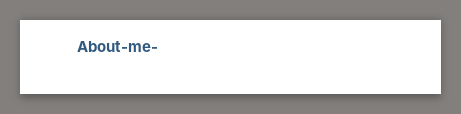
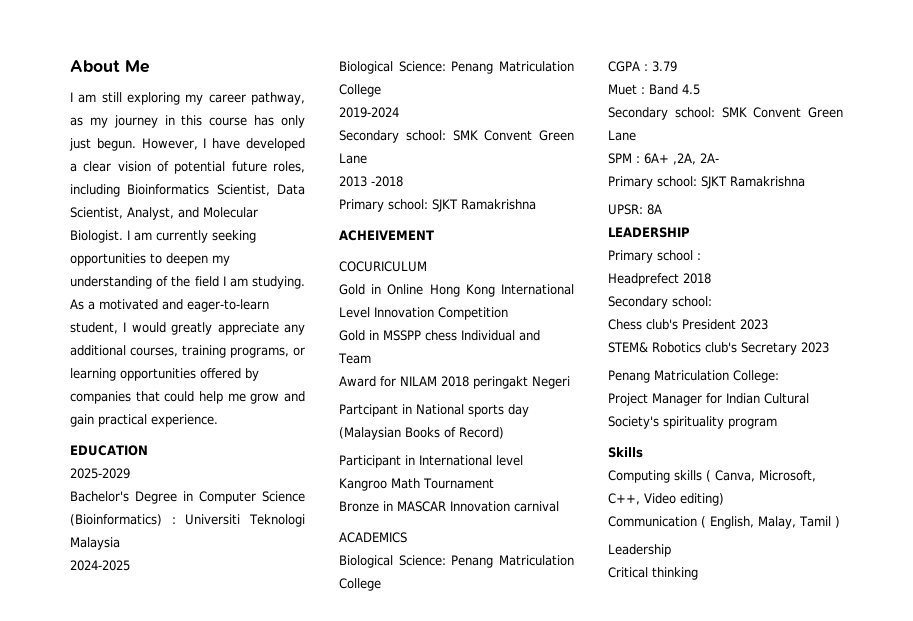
[77,41,158,52] About-me- -> [70,60,150,73] [70,92,305,105] [70,115,305,128] [69,138,305,151] [70,161,305,174] [70,184,305,197] [70,207,258,220] [70,230,256,243] [70,253,230,266] [70,276,305,289] [70,299,269,312] [70,322,305,335] [70,345,305,358] [70,368,259,381] [70,391,305,404] [70,414,218,427] [70,445,148,456] [70,468,130,479] [70,491,305,504] [70,514,306,527] [70,537,120,550] [70,560,130,571] [339,61,574,74] [339,84,381,97] [339,107,399,118] [339,130,574,143] [339,153,367,164] [339,176,403,187] [339,199,536,212] [339,230,434,241] [339,261,427,272] [339,284,574,297] [339,307,508,320] [339,330,540,341] [338,353,371,364] [339,376,570,389] [339,404,529,417] [339,427,504,440] [339,455,523,468] [339,478,494,491] [339,501,559,512] [339,532,407,543] [339,555,574,568] [339,578,381,591] [608,61,677,72] [608,84,700,95] [608,107,843,120] [608,130,636,141] [608,153,719,165] [608,176,805,189] [608,204,662,215] [608,227,690,238] [608,250,701,263] [608,273,711,286] [608,296,712,309] [608,319,768,330] [608,342,829,355] [608,370,779,383] [608,393,809,406] [608,416,777,429] [608,447,643,458] [608,470,816,483] [608,493,724,506] [608,516,840,529] [608,544,671,557] [608,567,698,580] About Me // I am still exploring my career pathway, as my journey in this course has only just begun. However, I have developed a clear vision of potential future roles, including Bioinformatics Scientist, Data Scientist, Analyst, and Molecular Biologist. I am currently seeking opportunities to deepen my understanding of the field I am studying. As a motivated and eager-to-learn student, I would greatly appreciate any additional courses, training programs, or learning opportunities offered by companies that could help me grow and gain practical experience. // EDUCATION // 2025-2029 // Bachelor's Degree in Computer Science (Bioinformatics) : Universiti Teknologi Malaysia // 2024-2025 // Biological Science: Penang Matriculation College // 2019-2024 // Secondary school: SMK Convent Green Lane // 2013 -2018 // Primary school: SJKT Ramakrishna // ACHEIVEMENT // COCURICULUM // Gold in Online Hong Kong International Level Innovation Competition // Gold in MSSPP chess Individual and Team // Award for NILAM 2018 peringakt Negeri // Partcipant in National sports day (Malaysian Books of Record) // Participant in International level Kangroo Math Tournament // Bronze in MASCAR Innovation carnival // ACADEMICS // Biological Science: Penang Matriculation College // CGPA : 3.79 // Muet : Band 4.5 // Secondary school: SMK Convent Green Lane // SPM : 6A+ ,2A, 2A- // Primary school: SJKT Ramakrishna // UPSR: 8A // LEADERSHIP // Primary school : // Headprefect 2018 // Secondary school: // Chess club's President 2023 // STEM& Robotics club's Secretary 2023 // Penang Matriculation College: // Project Manager for Indian Cultural Society's spirituality program // Skills // Computing skills ( Canva, Microsoft, C++, Video editing) // Communication ( English, Malay, Tamil ) // Leadership // Critical thinking

